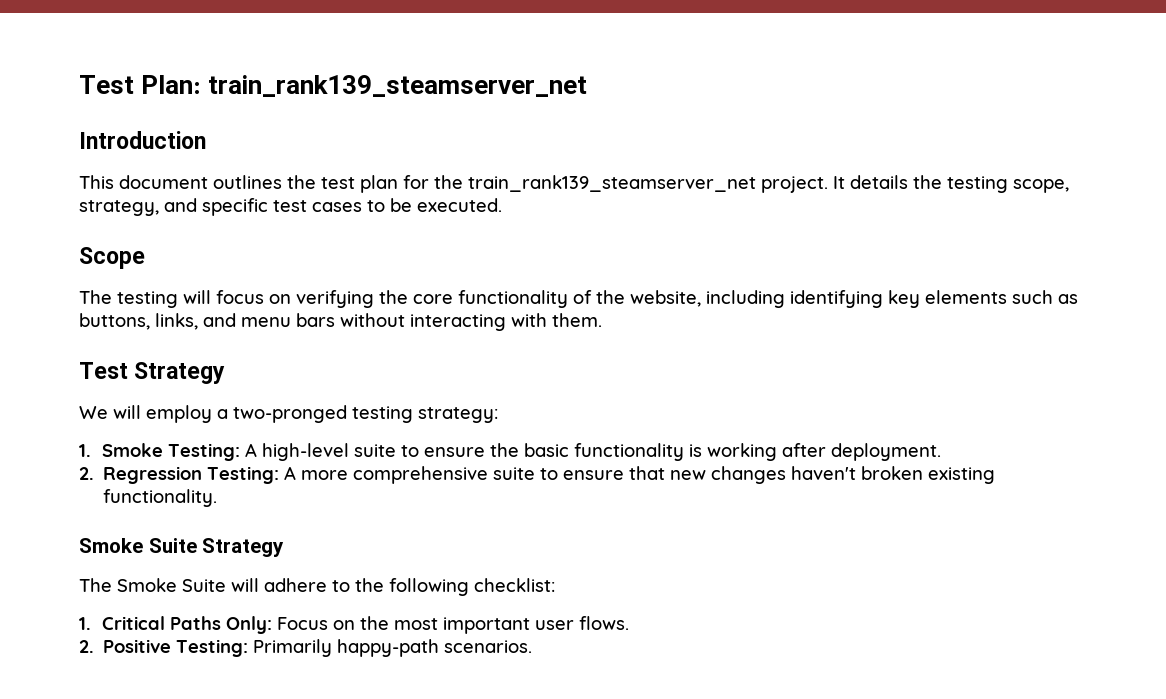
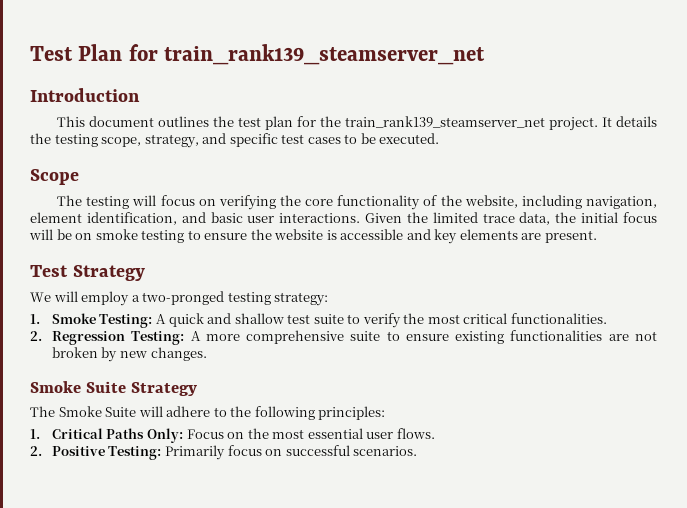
[79,75,202,94] Test Plan: -> [30,44,158,61] Test Plan for
[790,290,1078,308] [79,313,602,331] identifying key elements such as buttons, links, and menu bars without interacting with them. -> [585,196,657,209] [30,212,657,225] [29,229,597,244] navigation, element identification, and basic user interactions. Given the limited trace data, the initial focus will be on smoke testing to ensure the website is accessible and key elements are present.
[262,443,942,461] high-level suite to ensure the basic functionality is working after deployment. -> [168,313,607,328] quick and shallow test suite to verify the most critical functionalities.
[629,466,996,484] [103,489,218,507] that new changes haven't broken existing functionality. -> [455,330,657,344] [51,347,207,362] existing functionalities are not broken by new changes.
[474,578,555,592] checklist: -> [318,406,386,420] principles:
[443,617,531,634] important -> [307,428,363,439] essential
[337,639,440,657] happy-path -> [227,445,350,456] focus on successful

